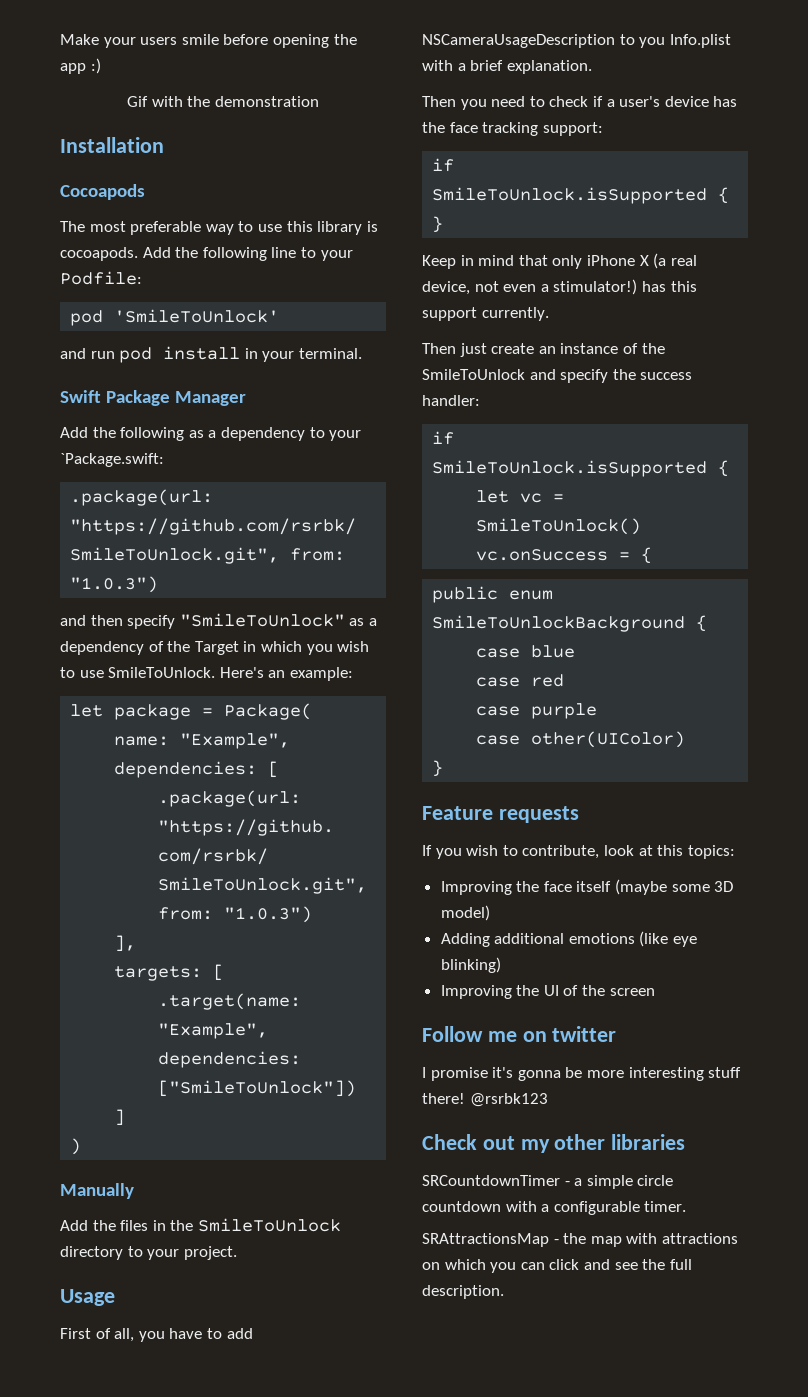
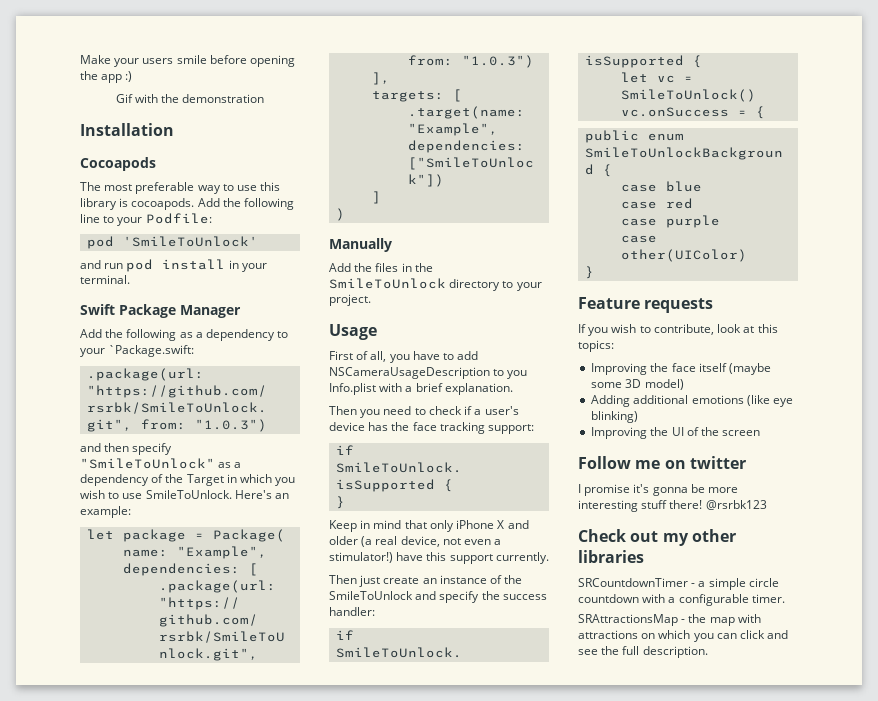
(649, 260) none -> [507,520,529,529] [329,536,358,545] and older
[641,281,666,292] has -> [396,552,424,561] have

